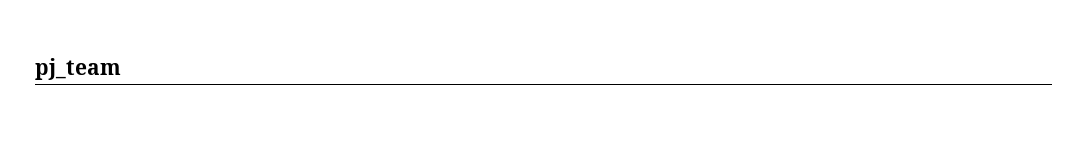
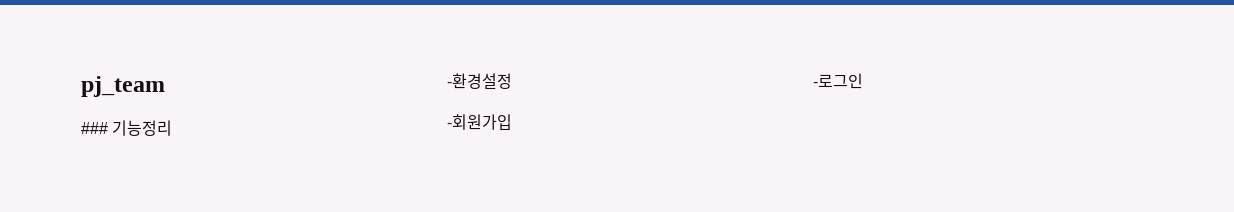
(121, 69) none -> [81,120,173,136] [447,73,512,89] [447,114,512,130] [813,73,863,89] // ### 기능정리 // -환경설정 // -회원가입 // -로그인

